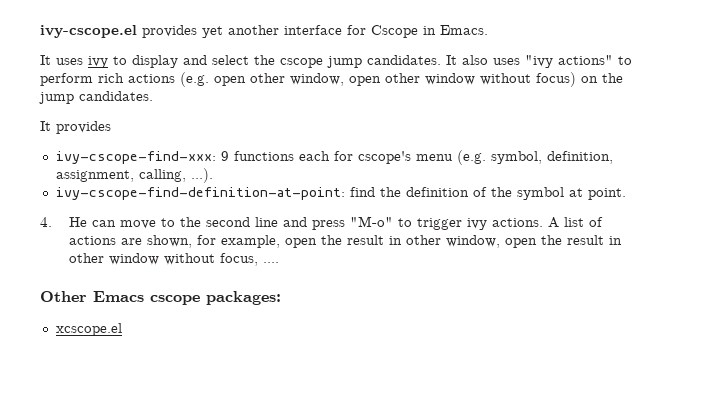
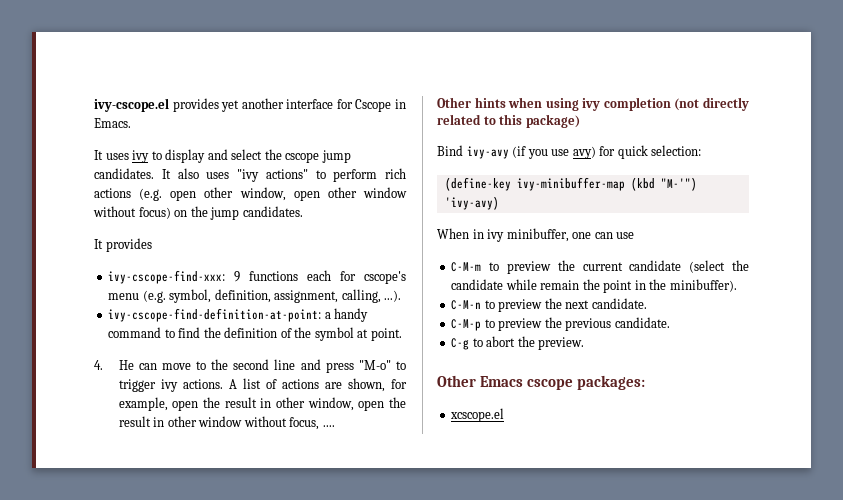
(345, 193) none -> [324,308,369,322] [108,327,175,338] a handy command to
(279, 262) none -> [437,97,749,111] [437,114,580,128] [437,145,702,159] [444,177,697,191] [444,196,499,210] [437,228,635,242] [451,260,749,274] [451,279,737,293] [451,298,647,312] [451,317,670,331] [451,336,585,350] // Other hints when using ivy completion (not directly related to this package) // Bind ivy-avy (if you use avy) for quick selection: // (define-key ivy-minibuffer-map (kbd "M-'") 'ivy-avy) // When in ivy minibuffer, one can use // C-M-m to preview the current candidate (select the candidate while remain the point in the minibuffer). // C-M-n to preview the next candidate. // C-M-p to preview the previous candidate. // C-g to abort the preview.

